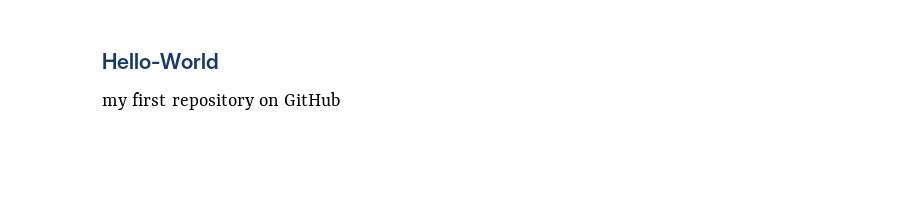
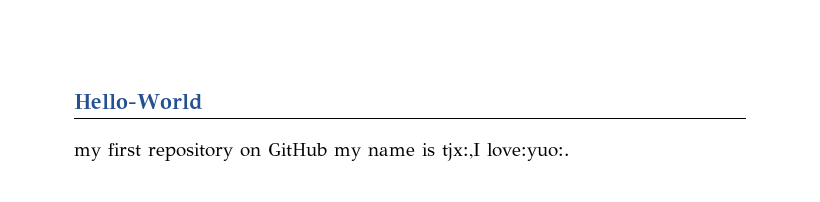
(341, 99) none -> [334,143,569,161] my name is tjx:,I love:yuo:.

